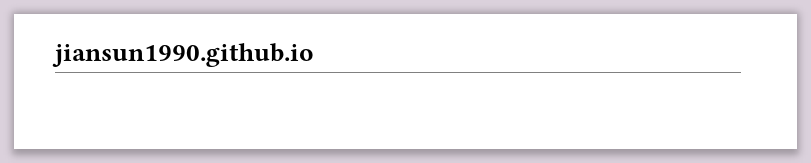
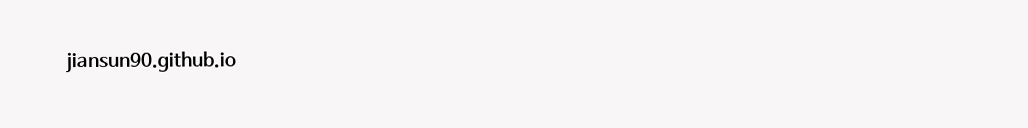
[52,43,314,67] jiansun1990.github.io -> [65,51,237,74] jiansun90.github.io

